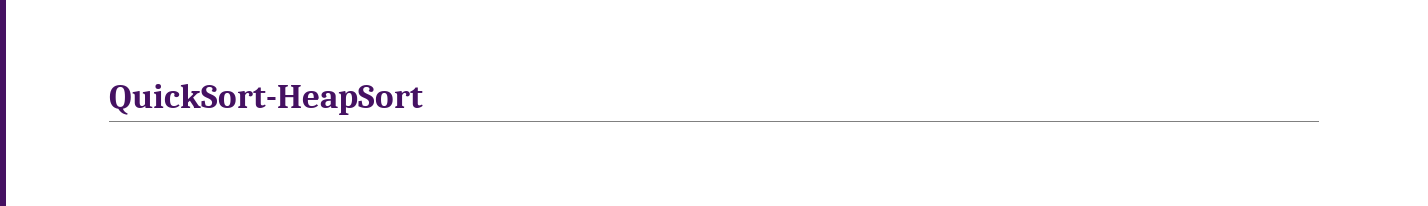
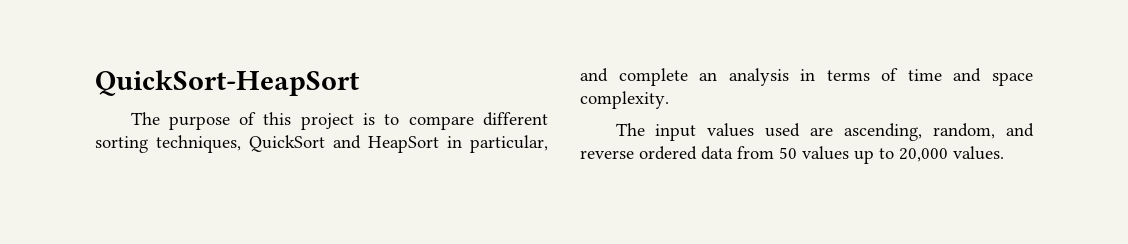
(423, 99) none -> [130,112,548,130] [95,135,548,153] [580,68,1033,86] [580,91,669,109] [615,123,1034,141] [580,146,1004,164] // The purpose of this project is to compare different sorting techniques, QuickSort and HeapSort in particular, and complete an analysis in terms of time and space complexity. // The input values used are ascending, random, and reverse ordered data from 50 values up to 20,000 values.

